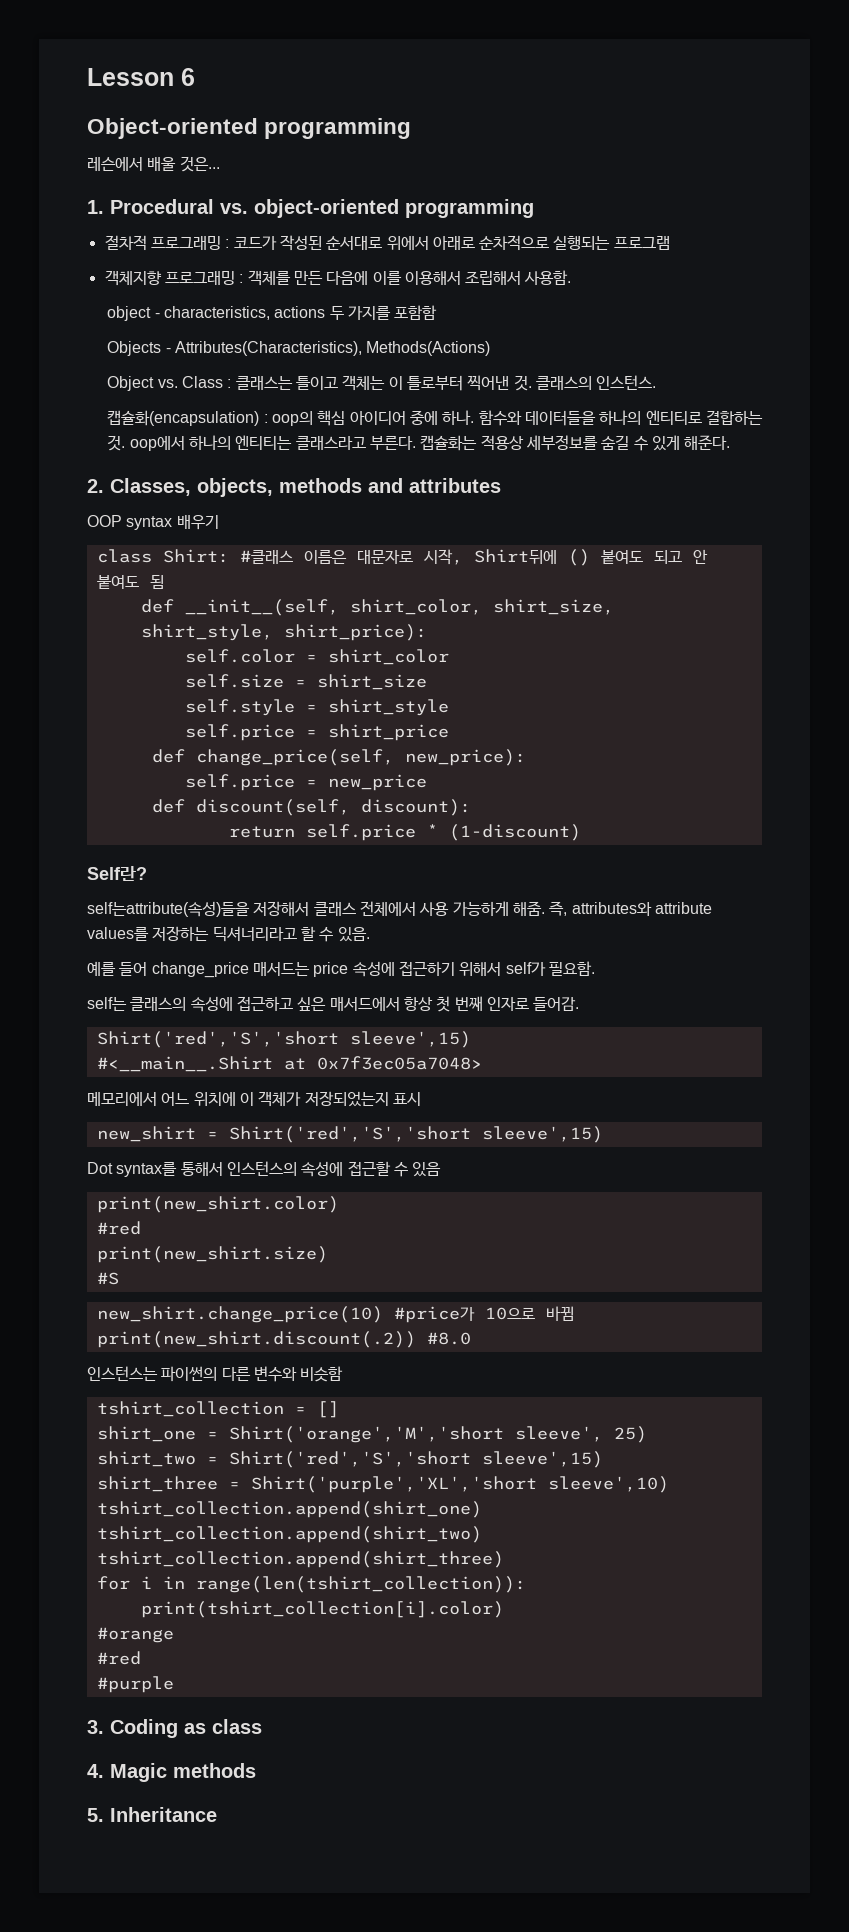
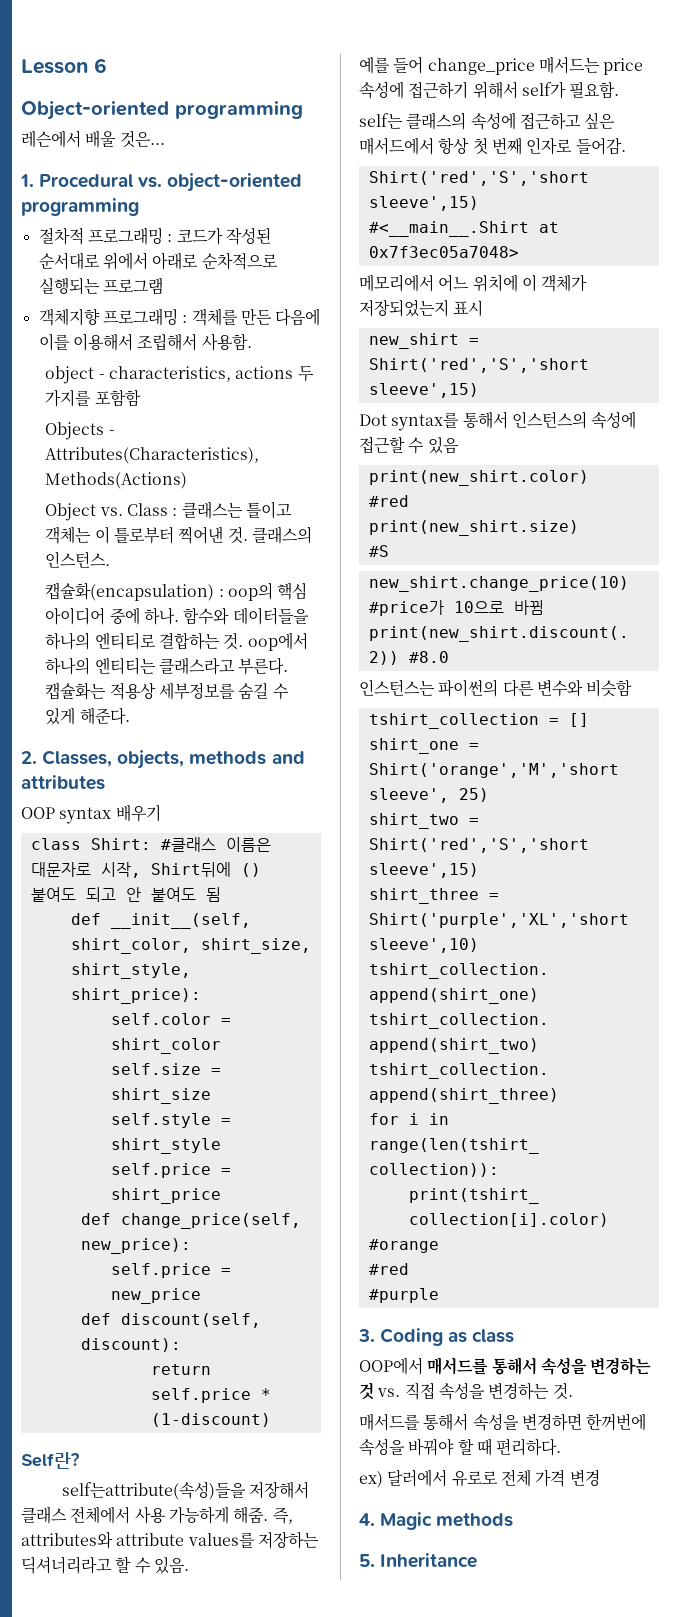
(262, 1726) none -> [359,1357,652,1375] [359,1382,573,1400] [359,1413,647,1431] [359,1438,562,1456] [359,1469,600,1488] // OOP에서 매서드를 통해서 속성을 변경하는 것 vs. 직접 속성을 변경하는 것. // 매서드를 통해서 속성을 변경하면 한꺼번에 속성을 바꿔야 할 때 편리하다. // ex) 달러에서 유로로 전체 가격 변경

